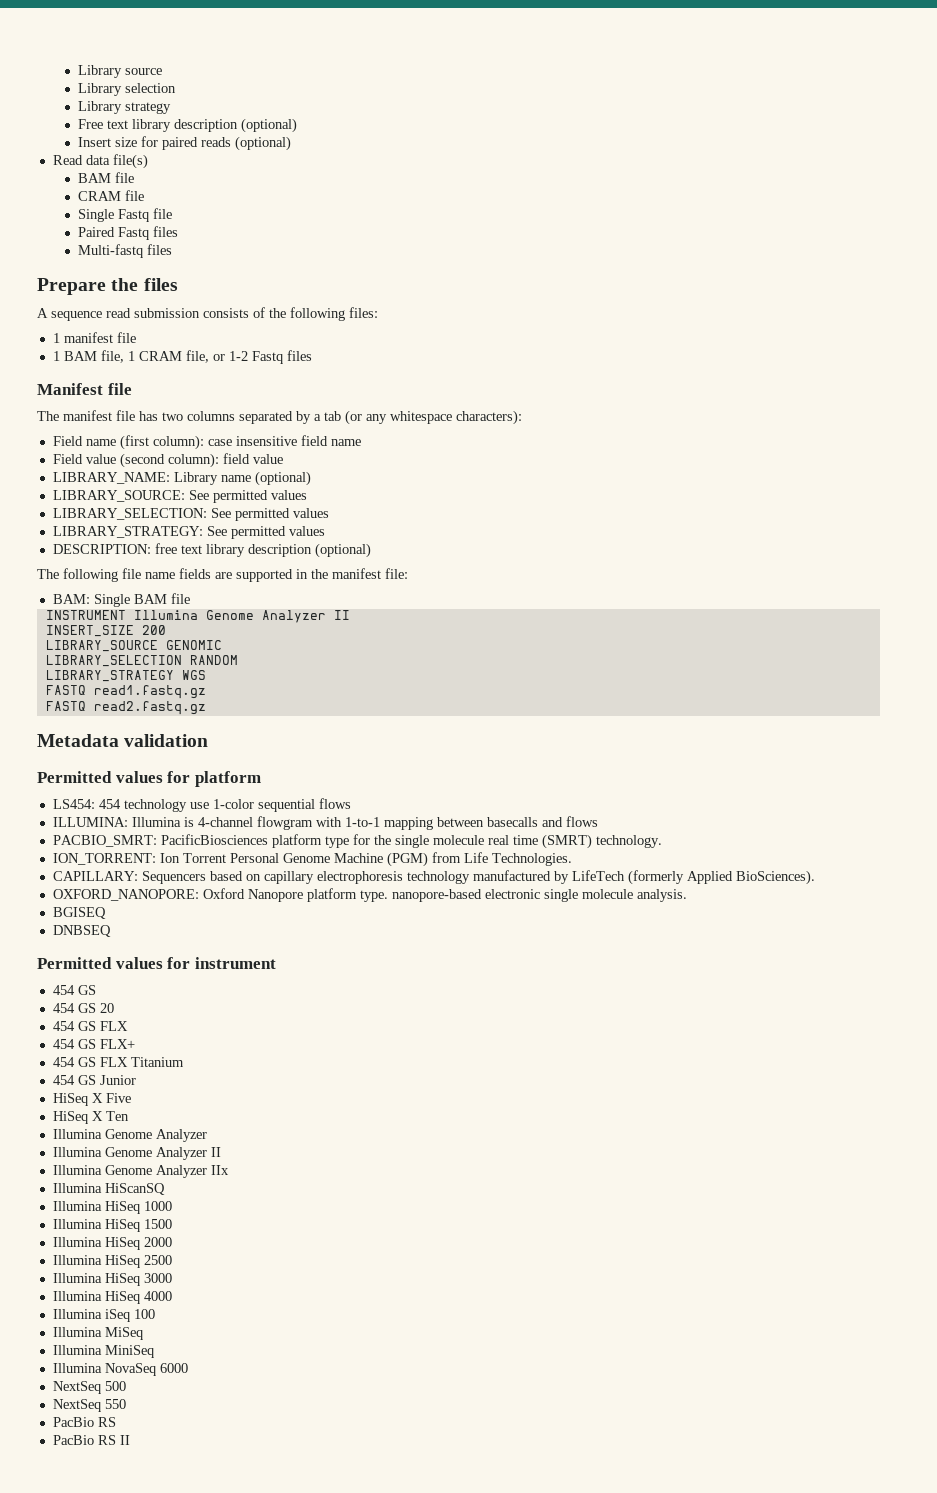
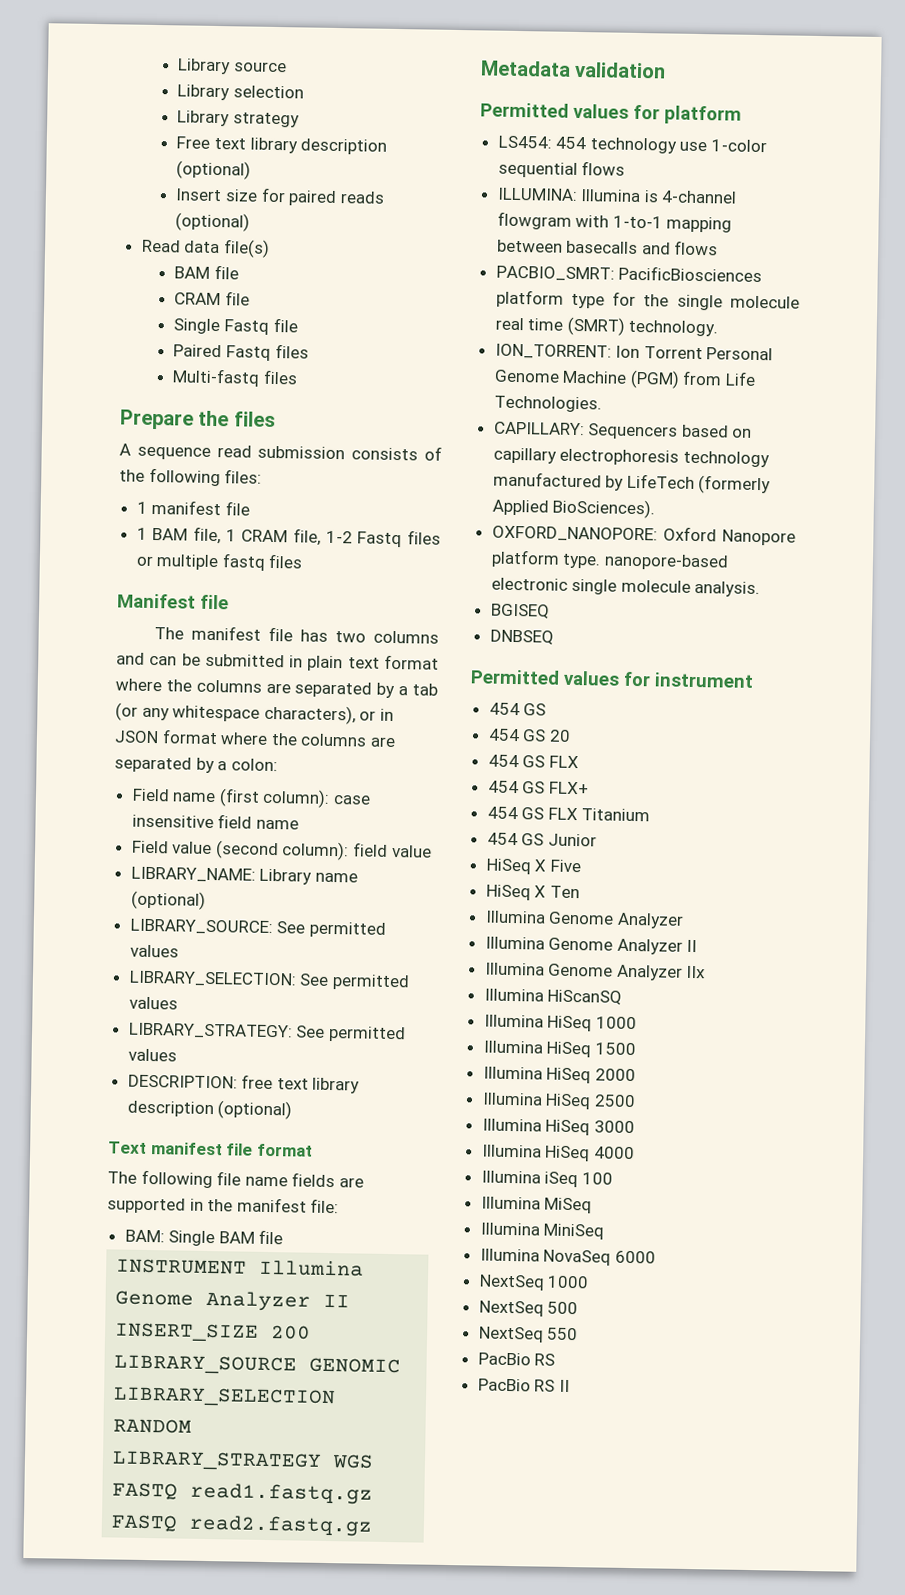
[212,354,225,361] or -> (322, 537) none
(312, 355) none -> [135,553,304,571] or multiple fastq files
(235, 416) none -> [116,652,439,672] [115,678,291,694] and can be submitted in plain text format where the columns are
[456,410,522,425] characters): -> [263,704,394,725] [114,729,395,748] [114,756,278,774] characters), or in JSON format where the columns are separated by a colon:
(371, 550) none -> [108,1141,313,1157] // Text manifest file format
(188, 1368) none -> [478,1274,590,1291] // NextSeq 1000

